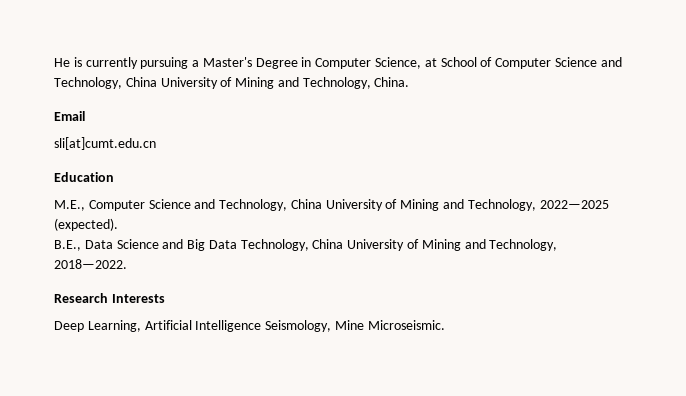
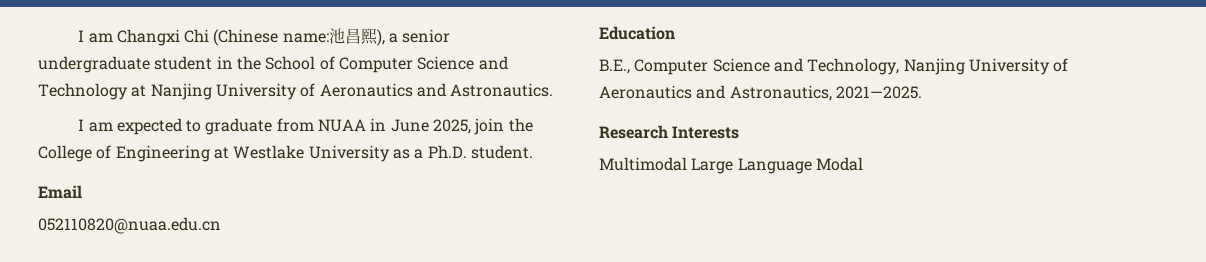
[54,57,437,69] He is currently pursuing a Master's Degree in Computer Science, at -> [78,28,451,46] [38,56,261,73] I am Changxi Chi (Chinese name:池昌熙), a senior undergraduate student in the
[54,77,410,89] Technology, China University of Mining and Technology, China. -> [38,83,554,100] [78,118,533,135] [38,145,533,162] Technology at Nanjing University of Aeronautics and Astronautics. // I am expected to graduate from NUAA in June 2025, join the College of Engineering at Westlake University as a Ph.D. student.
[54,137,156,150] sli[at]cumt.edu.cn -> [38,217,221,234] 052110820@nuaa.edu.cn
[54,199,609,211] [54,218,118,231] [54,239,558,251] [54,259,127,269] [54,293,165,303] [54,320,445,332] M.E., Computer Science and Technology, China University of Mining and Technology, 2022—2025 (expected). // B.E., Data Science and Big Data Technology, China University of Mining and Technology, 2018—2022. // Research Interests // Deep Learning, Artificial Intelligence Seismology, Mine Microseismic. -> [599,58,1069,75] [599,85,922,101] [599,125,740,139] [599,157,863,174] B.E., Computer Science and Technology, Nanjing University of Aeronautics and Astronautics, 2021—2025. // Research Interests // Multimodal Large Language Modal

